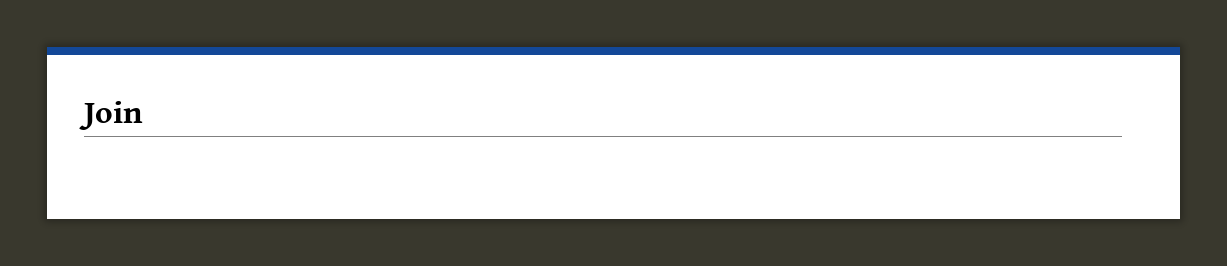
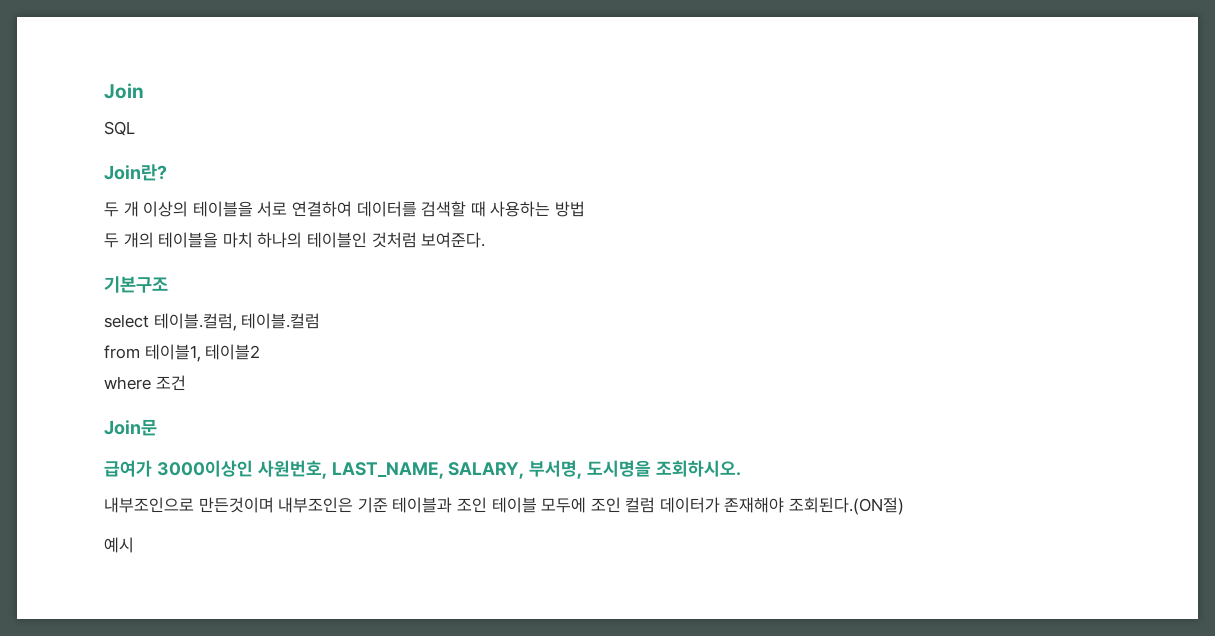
(143, 115) none -> [104,121,135,136] [104,164,167,181] [104,201,585,217] [104,232,486,248] [104,276,168,293] [104,313,321,331] [104,344,261,362] [104,375,186,391] [104,419,157,436] [104,460,742,479] [104,497,905,515] [104,537,134,553] // SQL // Join란? // 두 개 이상의 테이블을 서로 연결하여 데이터를 검색할 때 사용하는 방법 // 두 개의 테이블을 마치 하나의 테이블인 것처럼 보여준다. // 기본구조 // select 테이블.컬럼, 테이블.컬럼 // from 테이블1, 테이블2 // where 조건 // Join문 // 급여가 3000이상인 사원번호, LAST_NAME, SALARY, 부서명, 도시명을 조회하시오. // 내부조인으로 만든것이며 내부조인은 기준 테이블과 조인 테이블 모두에 조인 컬럼 데이터가 존재해야 조회된다.(ON절) // 예시

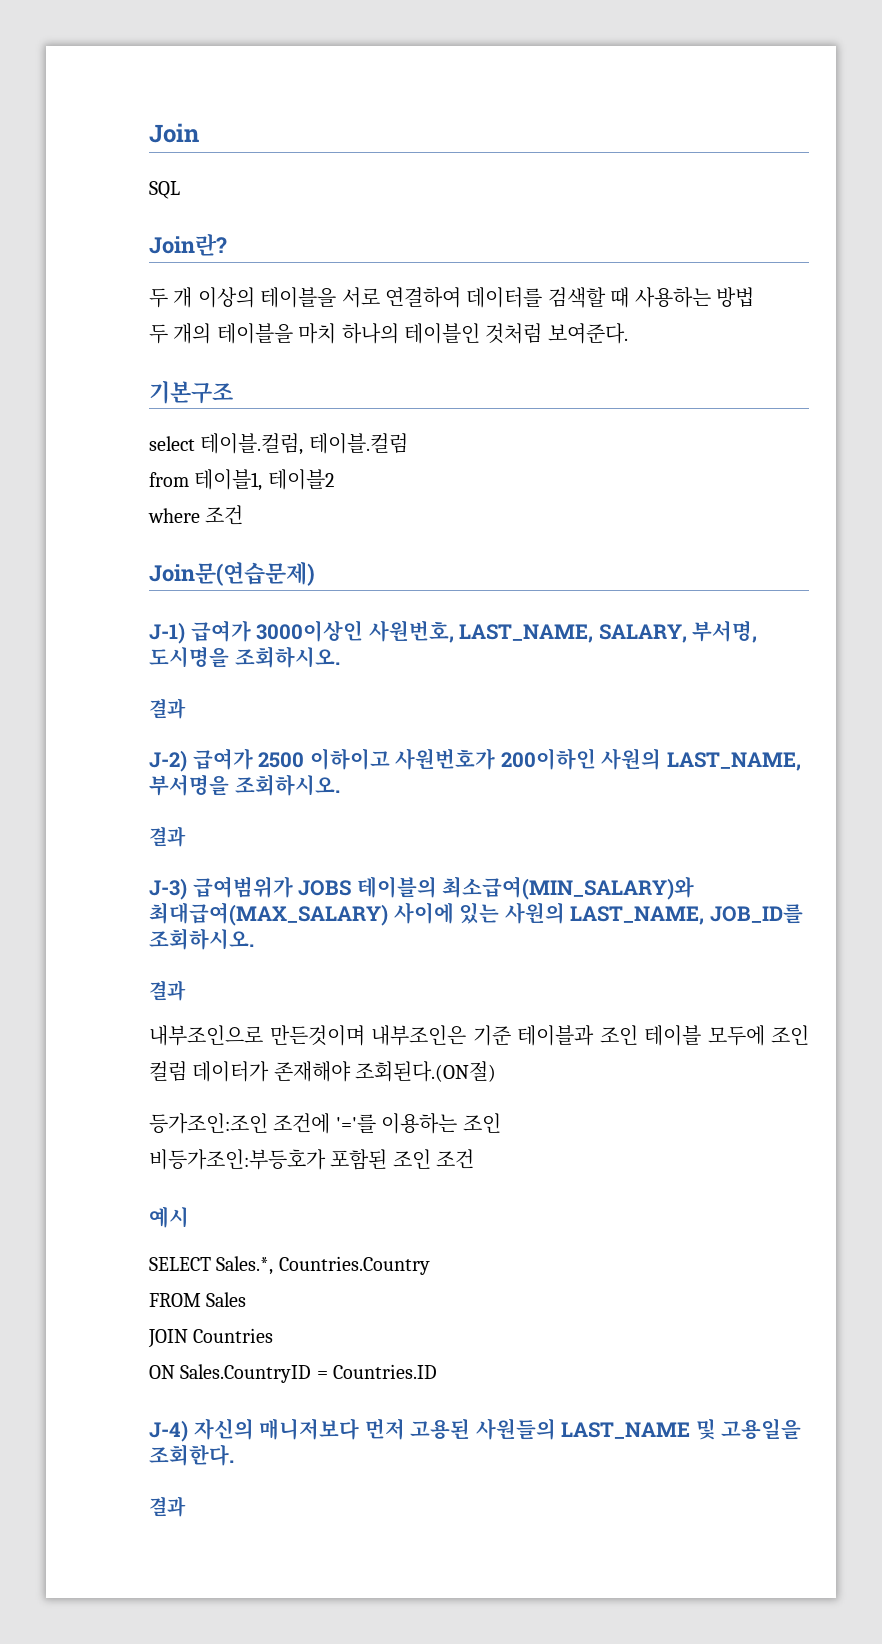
[104,419,157,436] Join문 // -> [149,562,315,586] [149,622,185,644] Join문(연습문제) // J-1)
(742, 468) none -> [149,698,186,719] [149,748,801,772] [149,774,340,796] [149,826,186,847] [149,876,695,900] [149,902,803,926] [149,928,254,950] [149,980,186,1001] // 결과 // J-2) 급여가 2500 이하이고 사원번호가 200이하인 사원의 LAST_NAME, 부서명을 조회하시오. // 결과 // J-3) 급여범위가 JOBS 테이블의 최소급여(MIN_SALARY)와 최대급여(MAX_SALARY) 사이에 있는 사원의 LAST_NAME, JOB_ID를 조회하시오. // 결과
[104,537,134,553] 예시 -> [149,1113,501,1134] [149,1149,475,1170] [149,1206,189,1228] [149,1256,430,1275] [149,1292,247,1307] [148,1328,274,1348] [149,1364,438,1383] [149,1418,802,1442] [149,1444,234,1466] [149,1496,186,1517] 등가조인:조인 조건에 '='를 이용하는 조인 // 비등가조인:부등호가 포함된 조인 조건 // 예시 // SELECT Sales.*, Countries.Country // FROM Sales // JOIN Countries // ON Sales.CountryID = Countries.ID // J-4) 자신의 매니저보다 먼저 고용된 사원들의 LAST_NAME 및 고용일을 조회한다. // 결과

